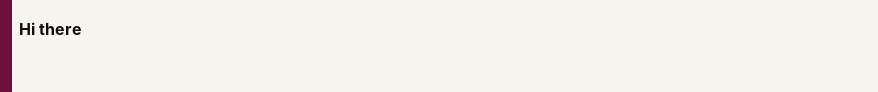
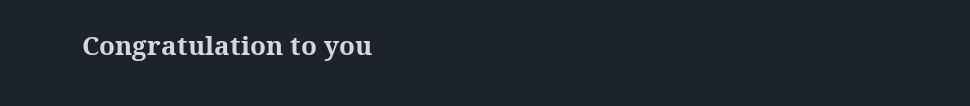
[19,22,83,35] Hi there -> [82,36,373,61] Congratulation to you

